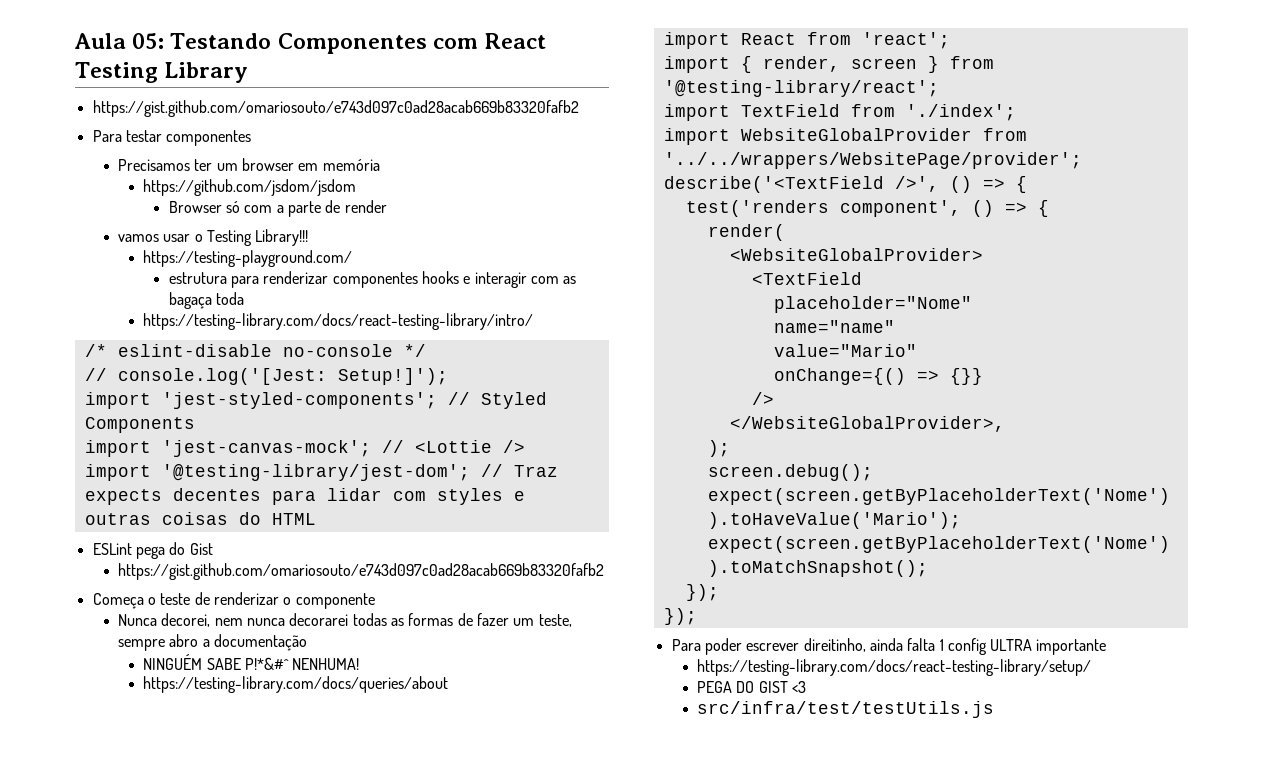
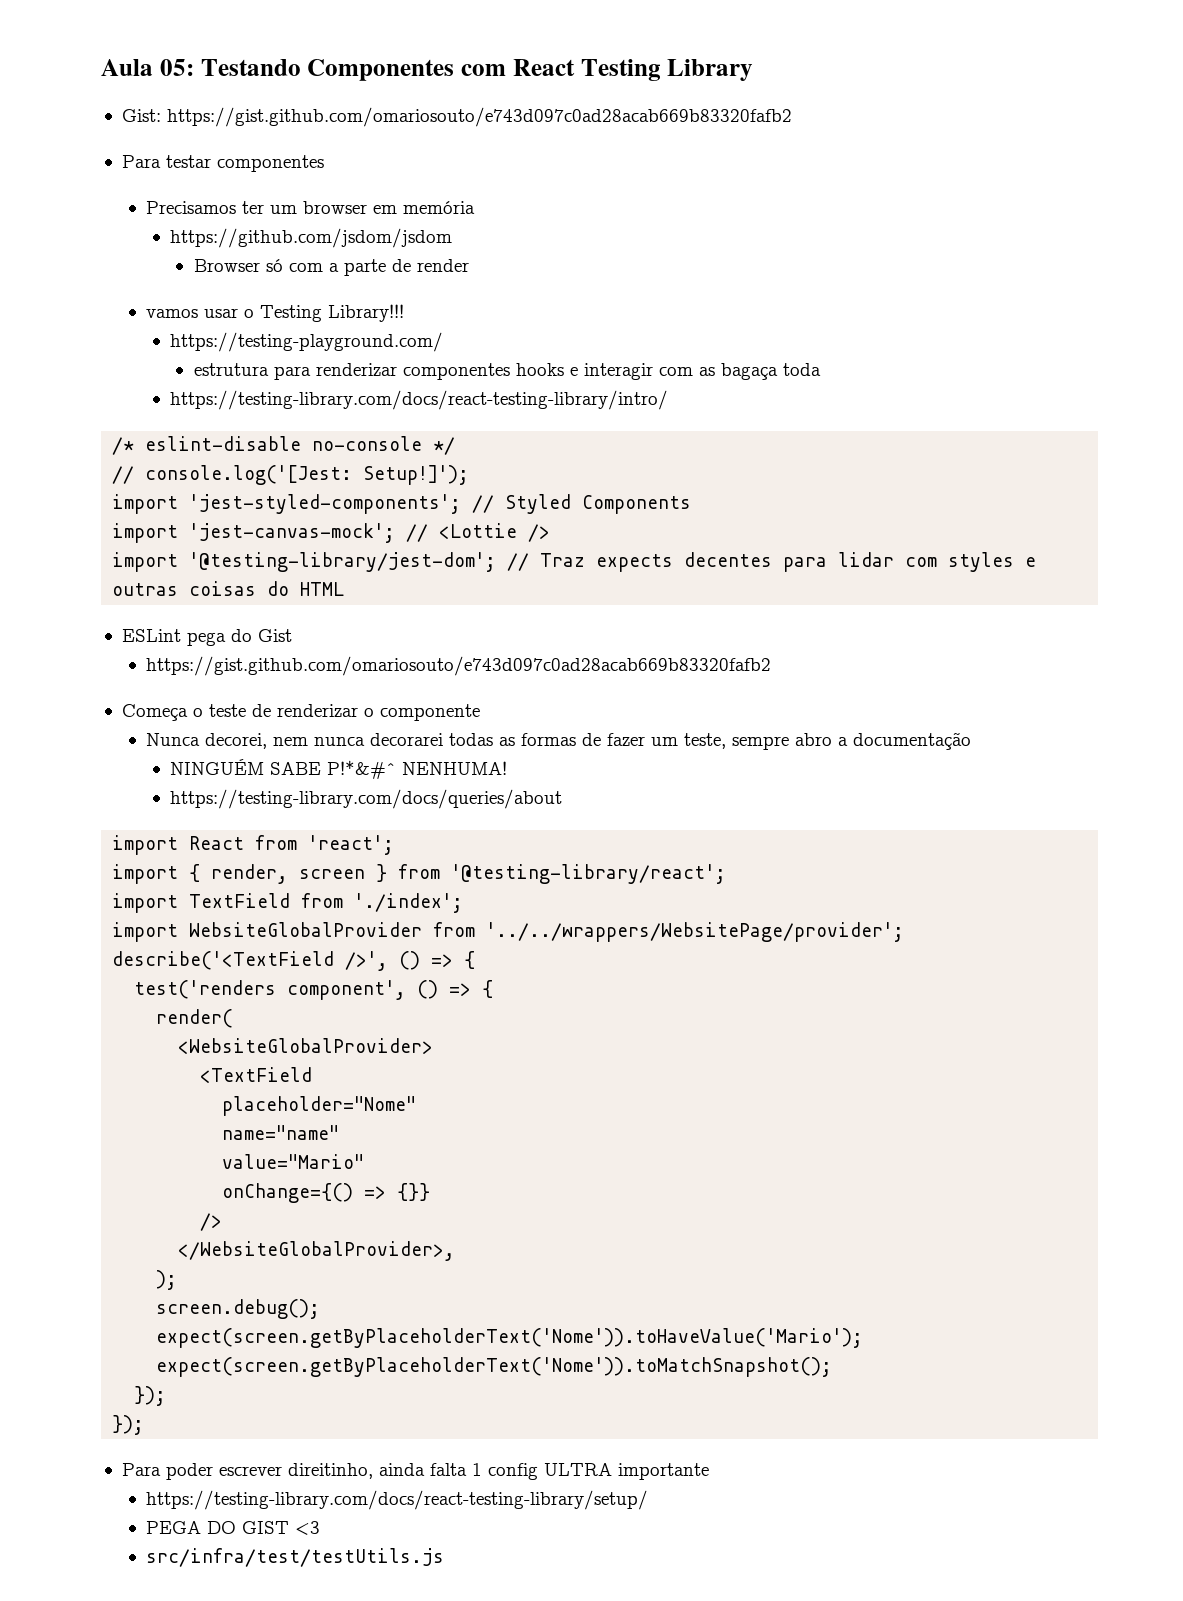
(249, 72) none -> [121,109,161,122] Gist:

